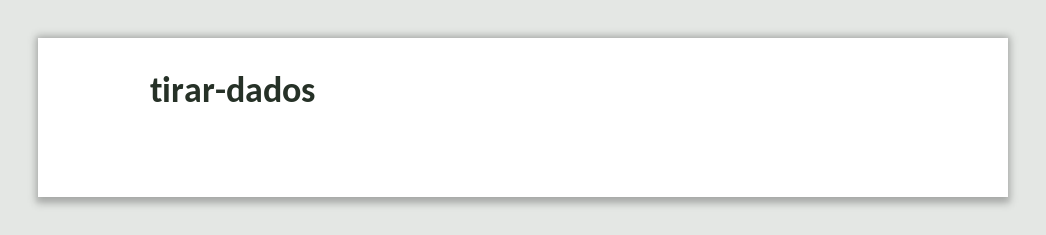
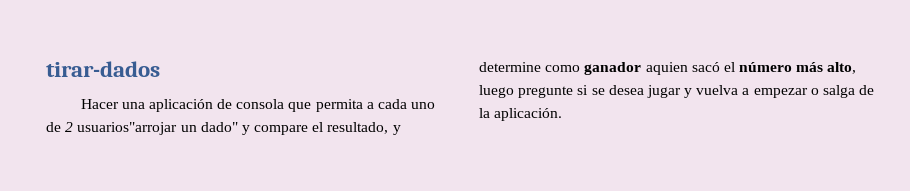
(315, 89) none -> [80,99,436,112] [46,122,401,135] [479,62,857,75] [479,85,875,98] [479,108,563,121] // Hacer una aplicación de consola que permita a cada uno de 2 usuarios"arrojar un dado" y compare el resultado, y determine como ganador aquien sacó el número más alto, luego pregunte si se desea jugar y vuelva a empezar o salga de la aplicación.

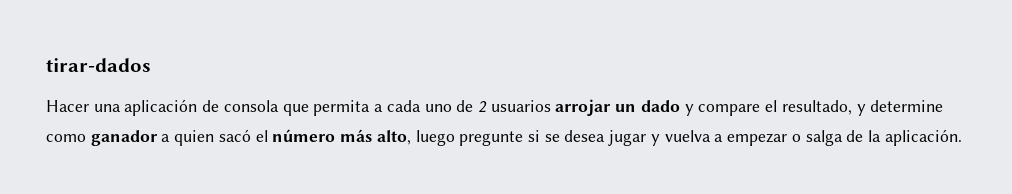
[77,122,238,135] usuarios"arrojar un dado" -> [490,99,680,116] usuarios arrojar un dado
[645,62,688,75] aquien -> [161,130,215,146] a quien

